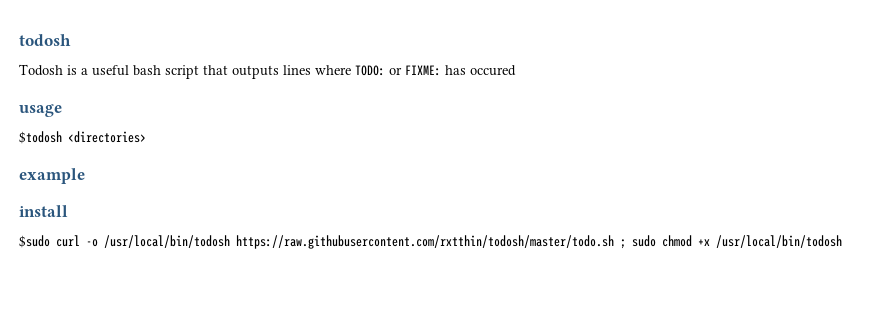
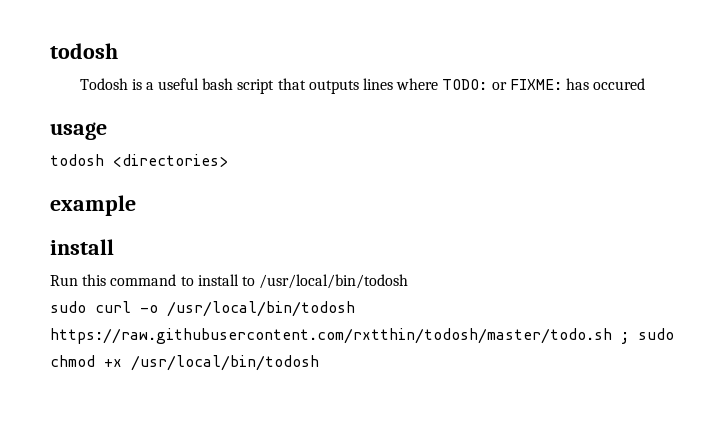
[19,131,62,144] $todosh -> [50,154,104,166] todosh
[19,235,50,248] $sudo -> [50,274,409,289] [50,301,86,313] Run this command to install to /usr/local/bin/todosh // sudo

